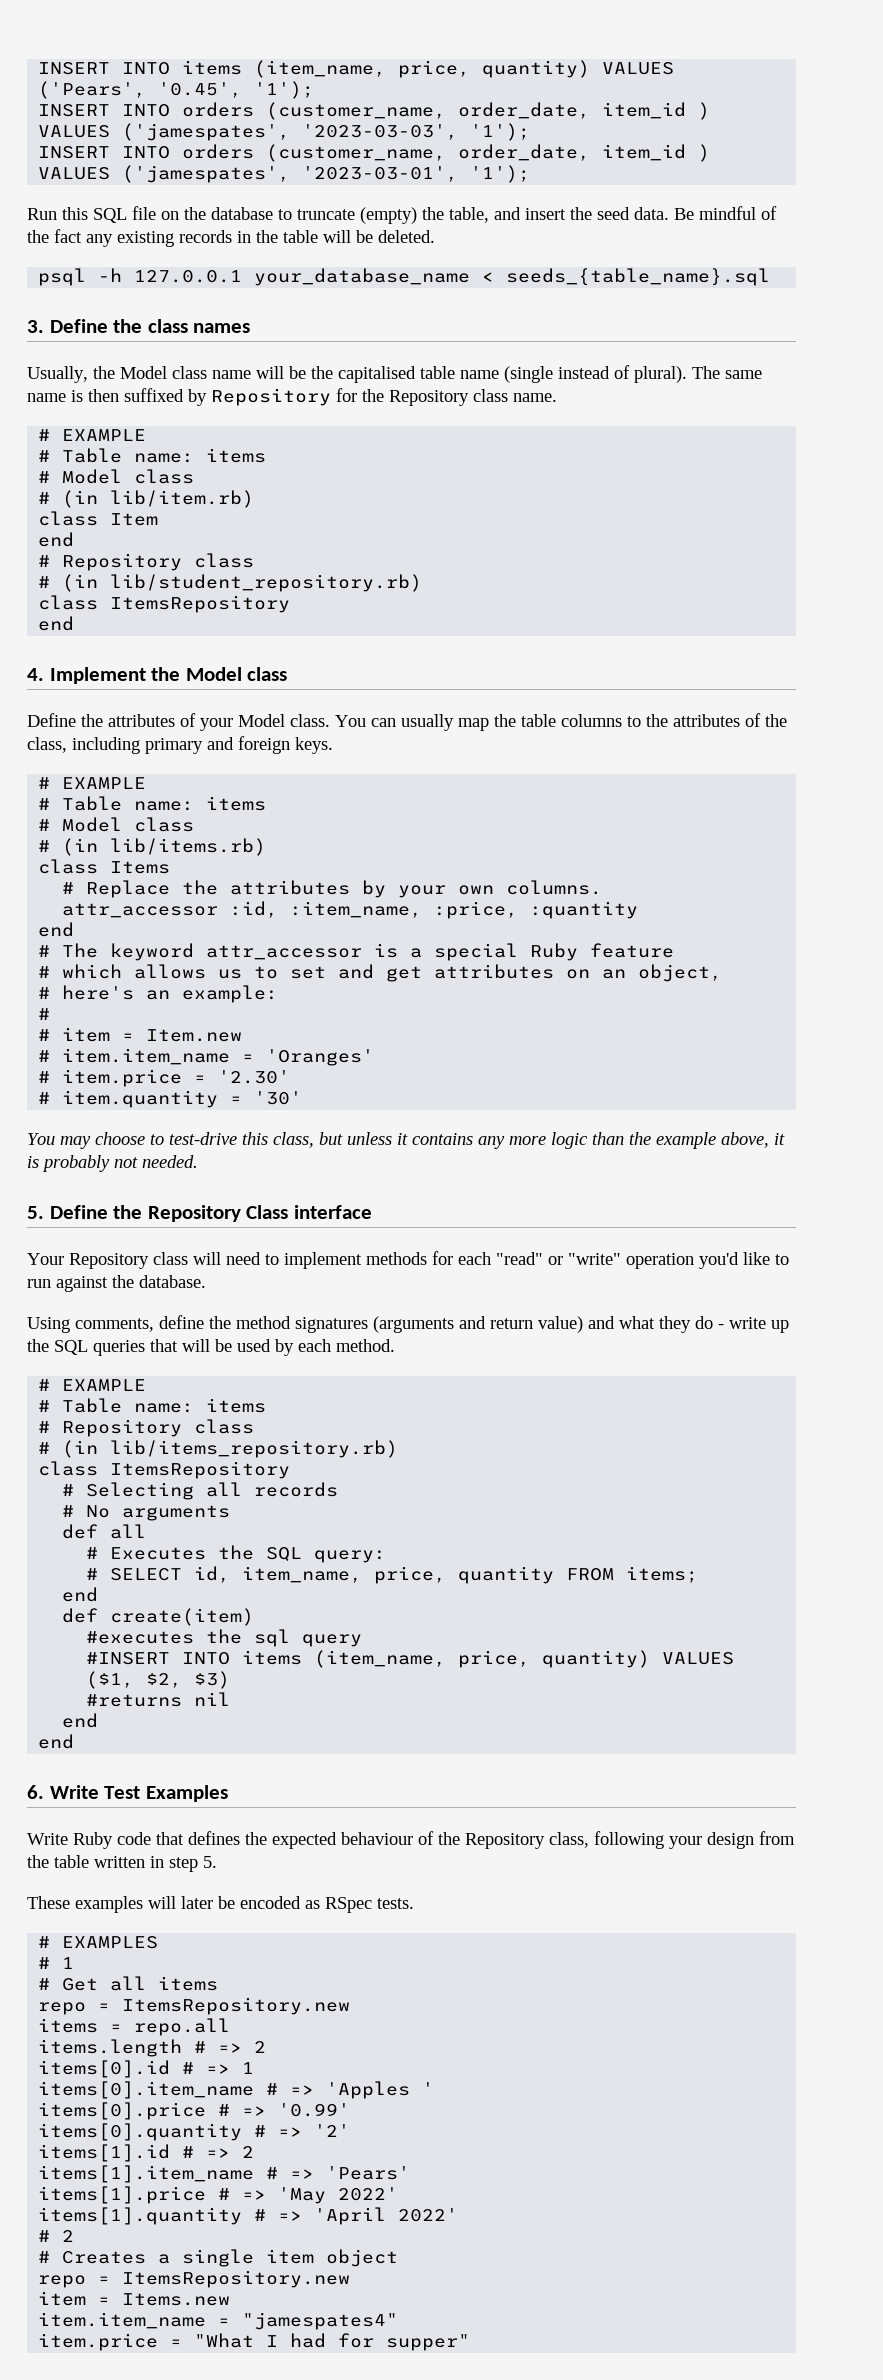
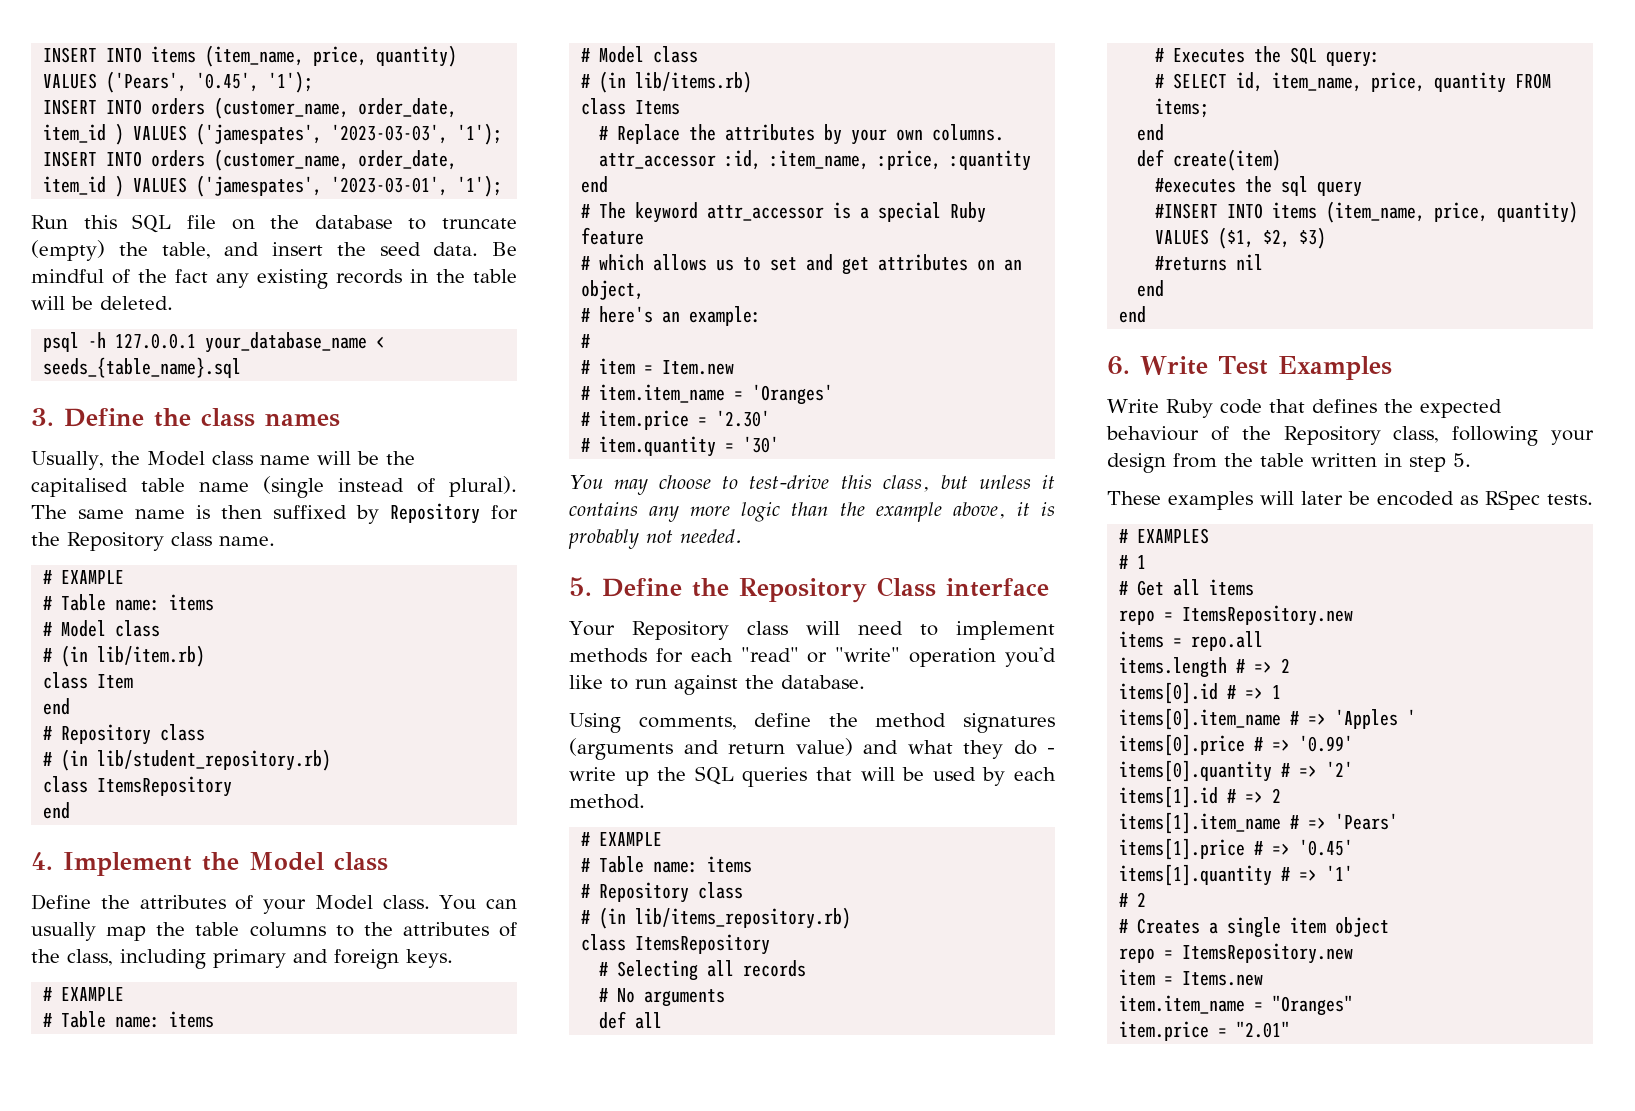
[278,2187,399,2204] 'May 2022' -> [1299,839,1354,856] '0.45'
[314,2207,459,2225] 'April 2022' -> [1326,865,1354,881] '1'
[242,2312,399,2330] [38,2333,471,2351] "jamespates4" // item.price = "What I had for supper" -> [1272,995,1354,1016] [1119,1021,1291,1041] "Oranges" // item.price = "2.01"

